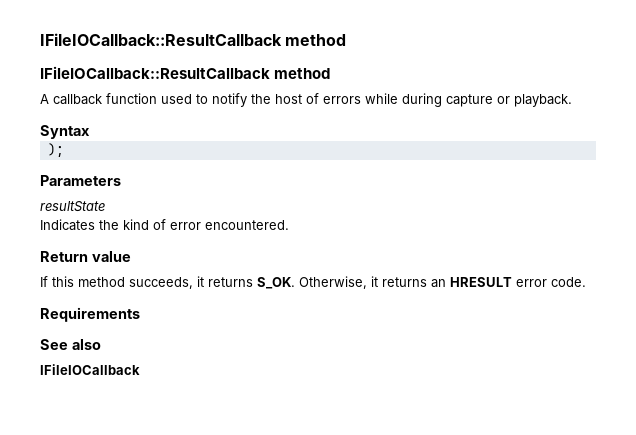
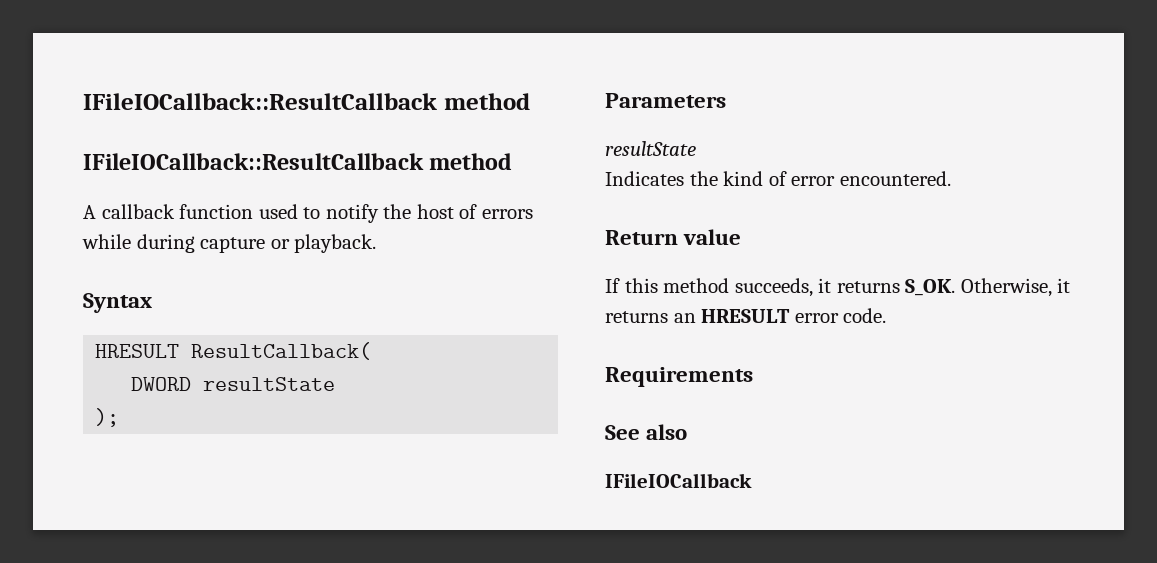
(90, 132) none -> [95,342,372,360] [131,377,336,391] // HRESULT ResultCallback( // DWORD resultState

